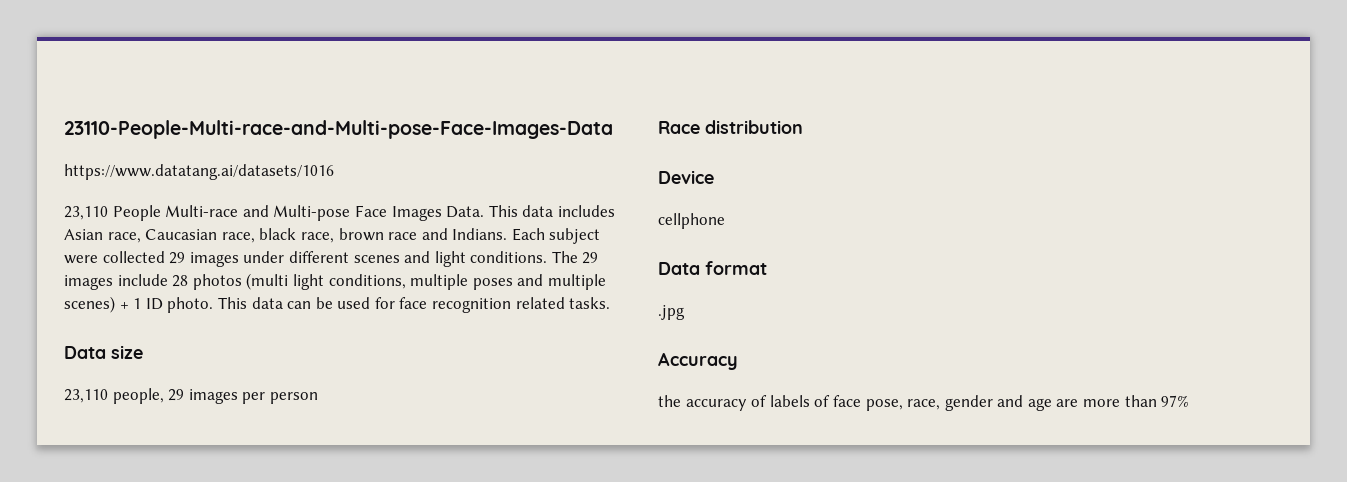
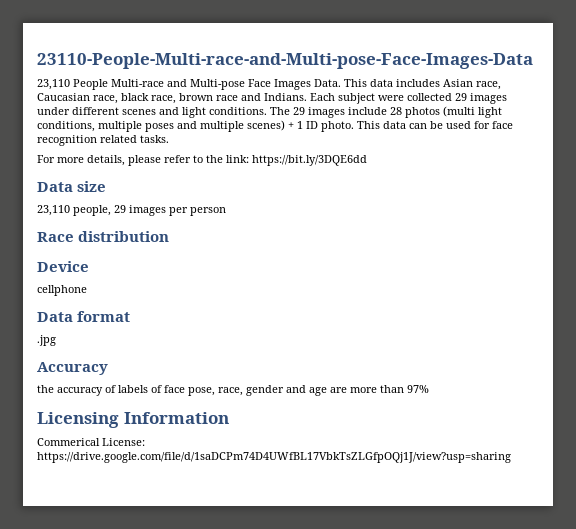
[64,164,334,180] // https://www.datatang.ai/datasets/1016 -> (533, 61) none
(611, 303) none -> [37,155,367,166] // For more details, please refer to the link: https://bit.ly/3DQE6dd
(1190, 401) none -> [37,412,229,428] [37,438,145,446] [37,452,511,463] // Licensing Information // Commerical License: https://drive.google.com/file/d/1saDCPm74D4UWfBL17VbkTsZLGfpOQj1J/view?usp=sharing

